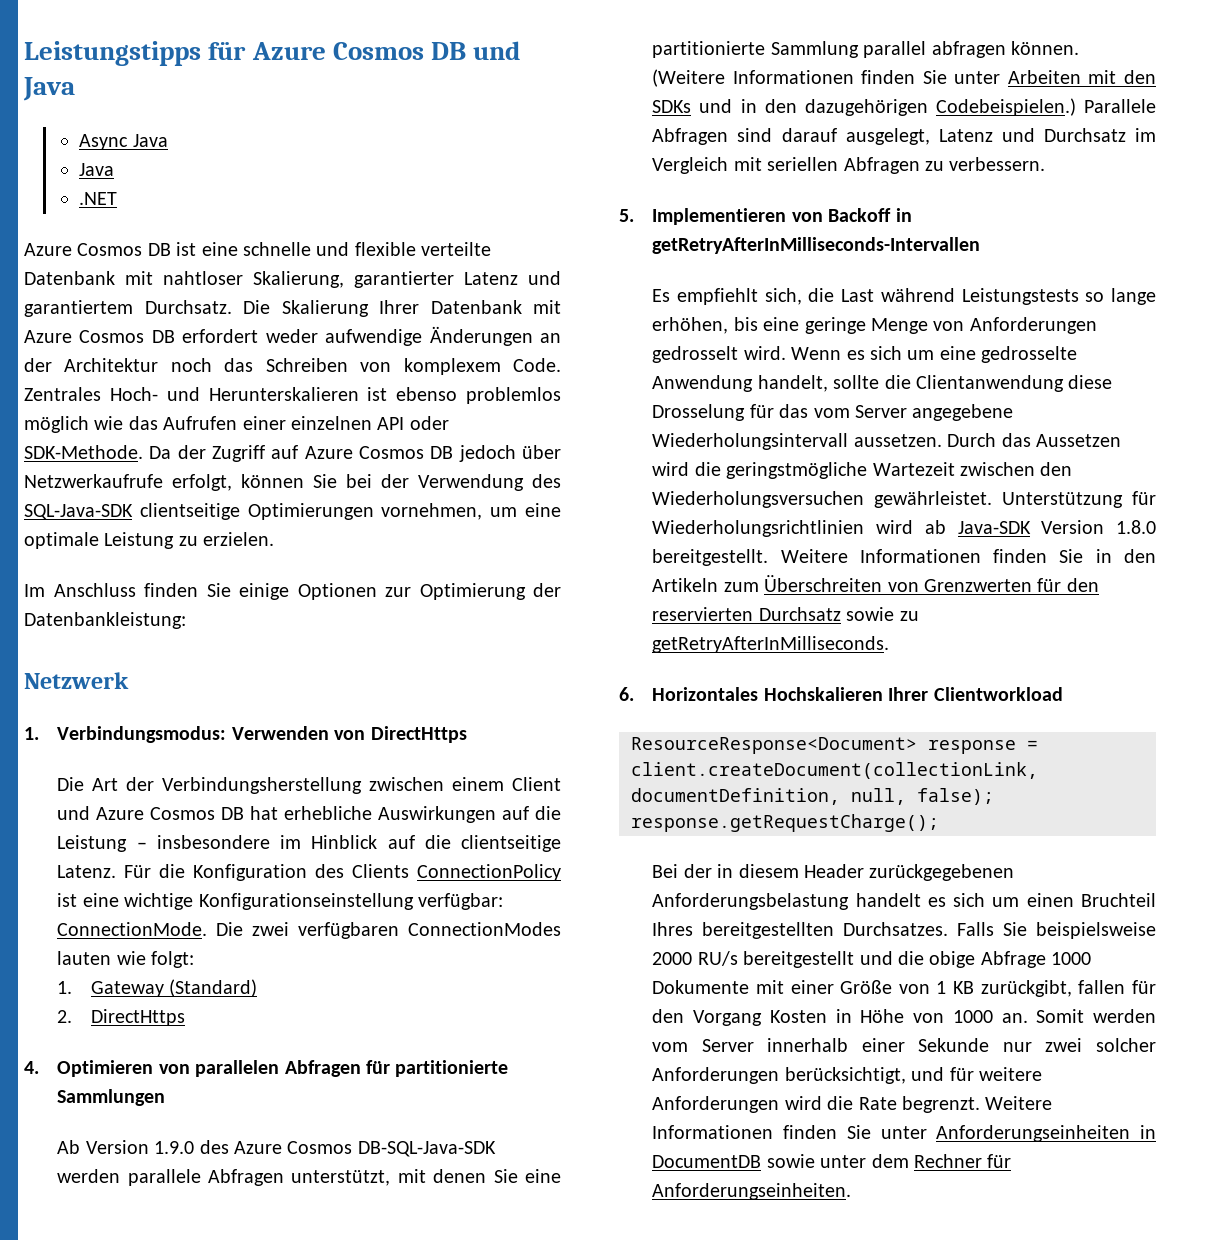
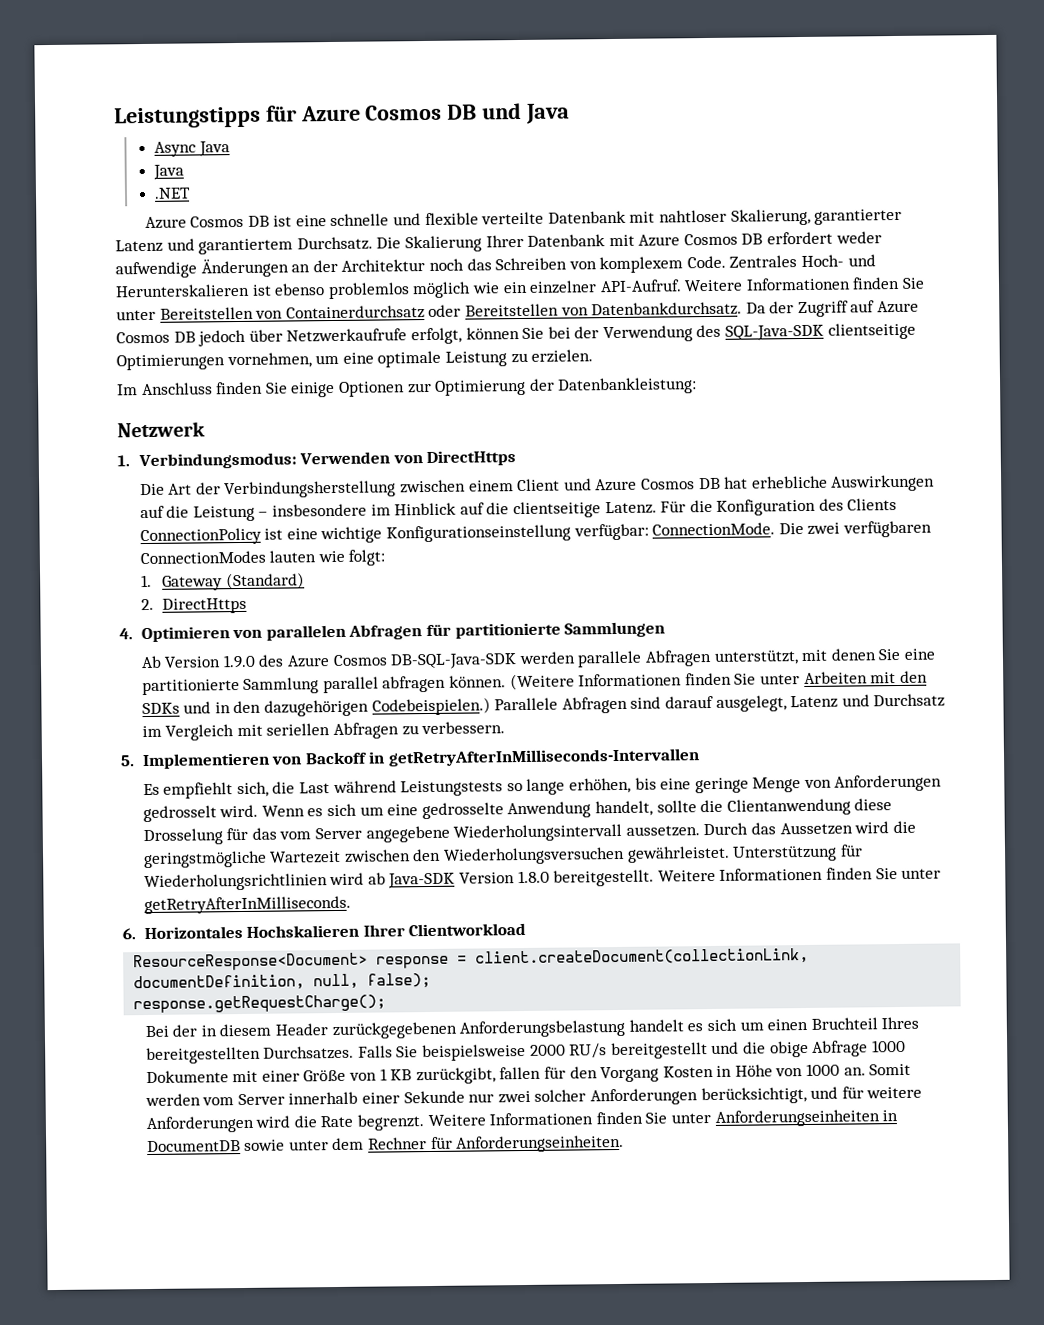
[128,416,449,430] [24,445,143,459] das Aufrufen einer einzelnen API oder SDK-Methode. -> [502,276,926,294] [116,301,743,321] ein einzelner API-Aufruf. Weitere Informationen finden Sie unter Bereitstellen von Containerdurchsatz oder Bereitstellen von Datenbankdurchsatz.
[1095,549,1156,563] [652,575,1099,592] [652,607,919,621] in den Artikeln zum Überschreiten von Grenzwerten für den reservierten Durchsatz sowie zu -> [901,868,942,879] unter

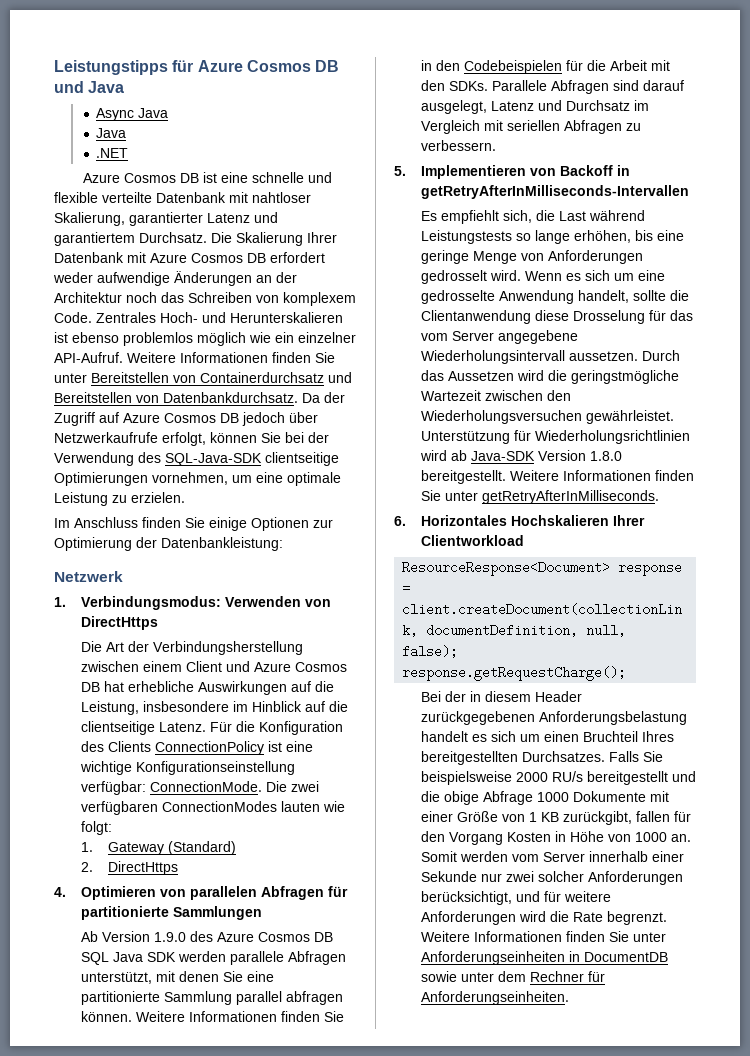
[428,304,462,317] oder -> [328,372,352,383] und
[192,505,269,522] Leistung – -> [80,701,139,715] Leistung,
[390,653,518,670] DB-SQL-Java-SDK -> [313,932,333,942] [80,952,176,965] DB SQL Java SDK
[509,670,928,691] [141,697,491,717] (Weitere Informationen finden Sie unter Arbeiten mit den SDKs und in den dazugehörigen Codebeispielen.) -> [135,1011,344,1022] [420,60,670,74] [420,80,488,91] Weitere Informationen finden Sie in den Codebeispielen für die Arbeit mit den SDKs.

